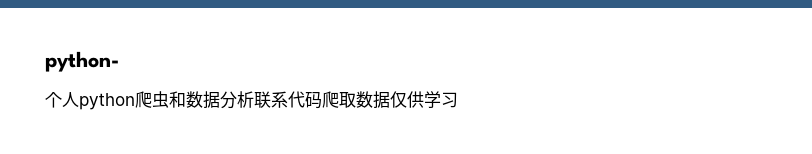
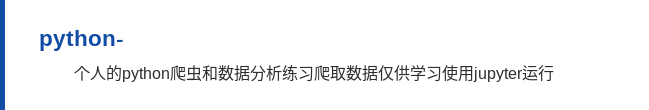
(79, 99) none -> [105,65,122,82] 的
[254,91,322,109] 联系代码 -> [281,65,314,82] 练习
(458, 100) none -> [441,65,554,82] 使用jupyter运行

